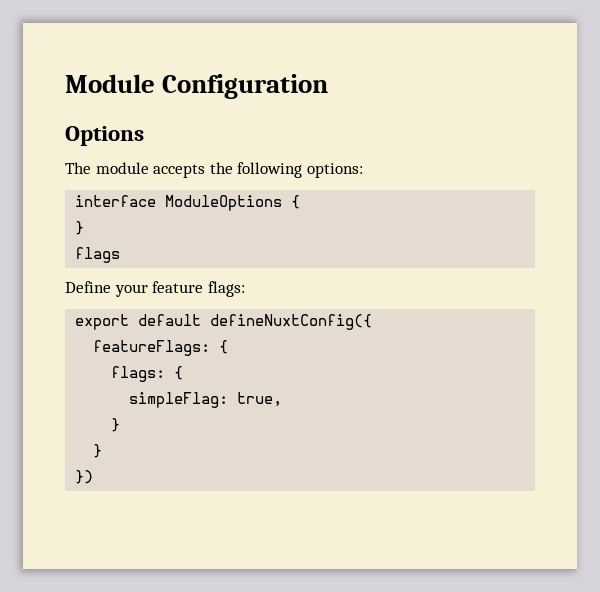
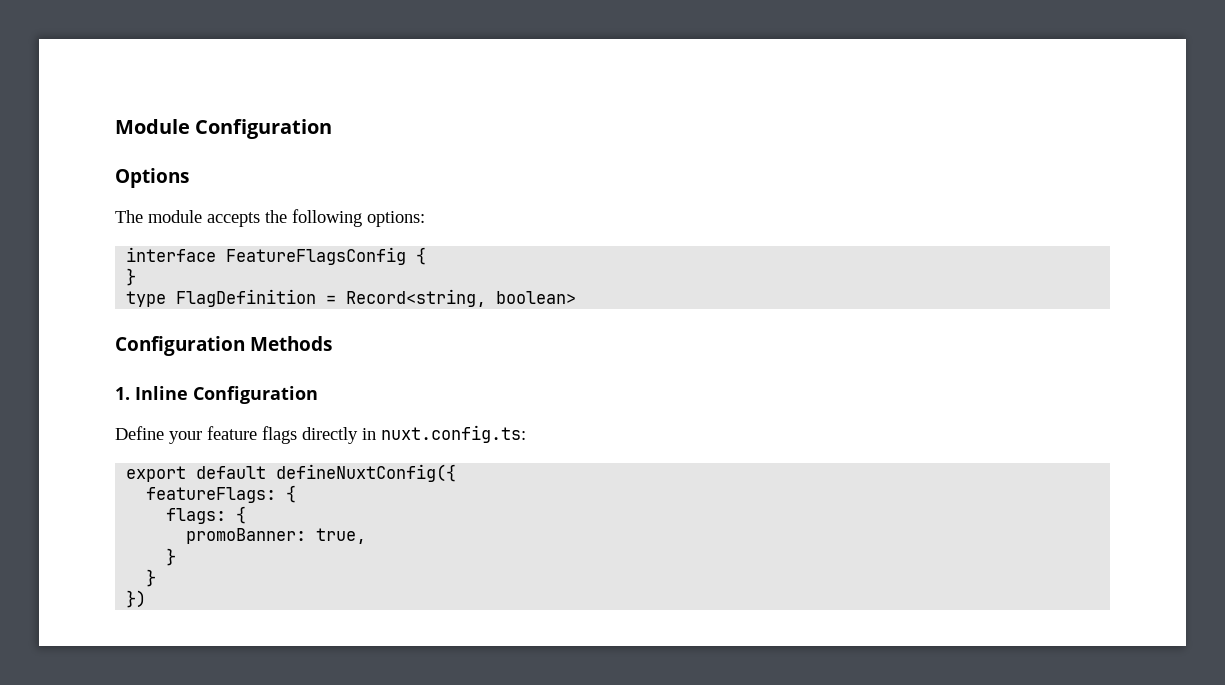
[165,195,283,211] ModuleOptions -> [226,247,407,265] FeatureFlagsConfig
[75,247,121,263] flags -> [126,289,577,307] [115,336,332,356] [115,386,318,404] type FlagDefinition = Record<string, boolean> // Configuration Methods // 1. Inline Configuration
[207,281,245,297] flags: -> [262,425,526,444] flags directly in nuxt.config.ts:
[129,392,229,408] simpleFlag: -> [186,528,307,544] promoBanner:

